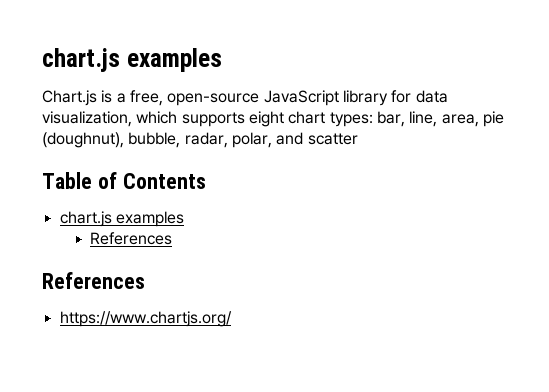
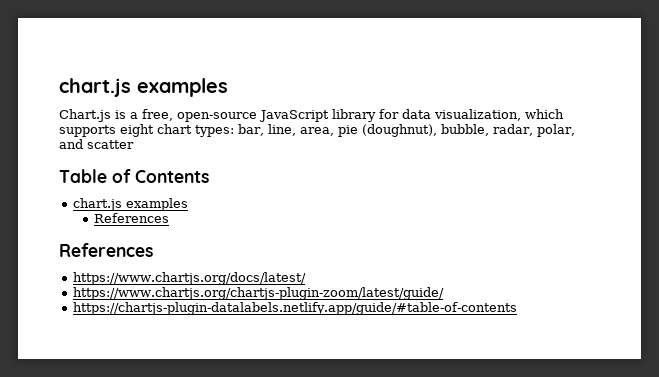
[59,311,232,327] https://www.chartjs.org/ -> [72,272,306,285] [72,287,444,300] [72,302,517,315] https://www.chartjs.org/docs/latest/ // https://www.chartjs.org/chartjs-plugin-zoom/latest/guide/ // https://chartjs-plugin-datalabels.netlify.app/guide/#table-of-contents

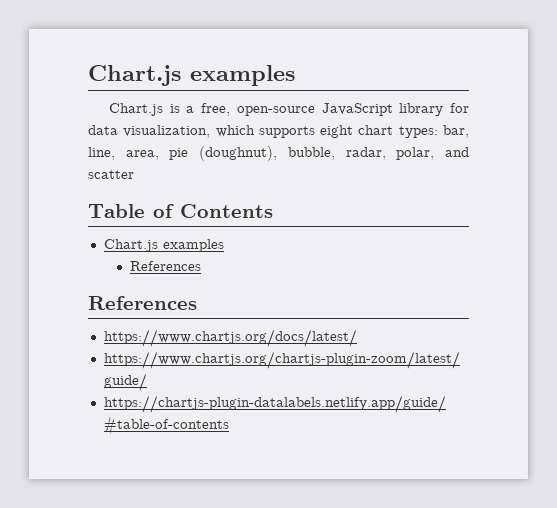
[59,78,131,97] chart.js -> [88,65,181,86] Chart.js
[72,198,122,211] chart.js -> [103,239,158,252] Chart.js

